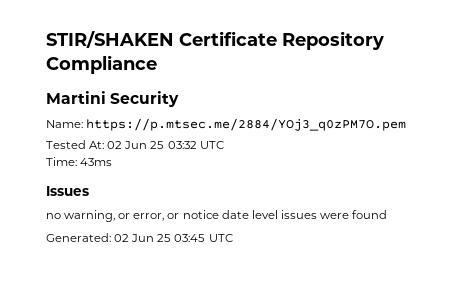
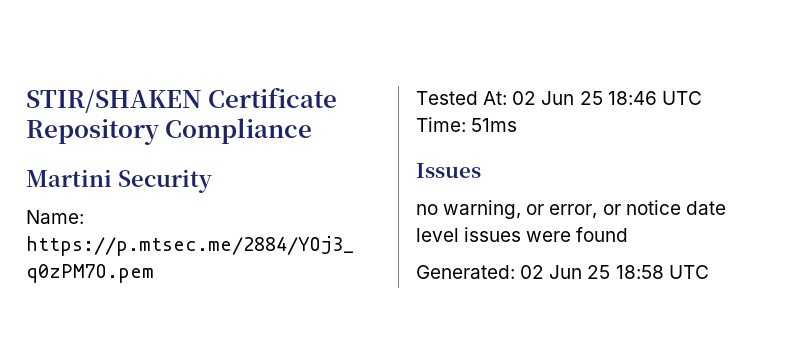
[167,141,197,149] 03:32 -> [607,91,657,105] 18:46
[80,158,113,166] 43ms -> [471,118,518,132] 51ms
[174,234,206,242] 03:45 -> [615,265,664,279] 18:58

